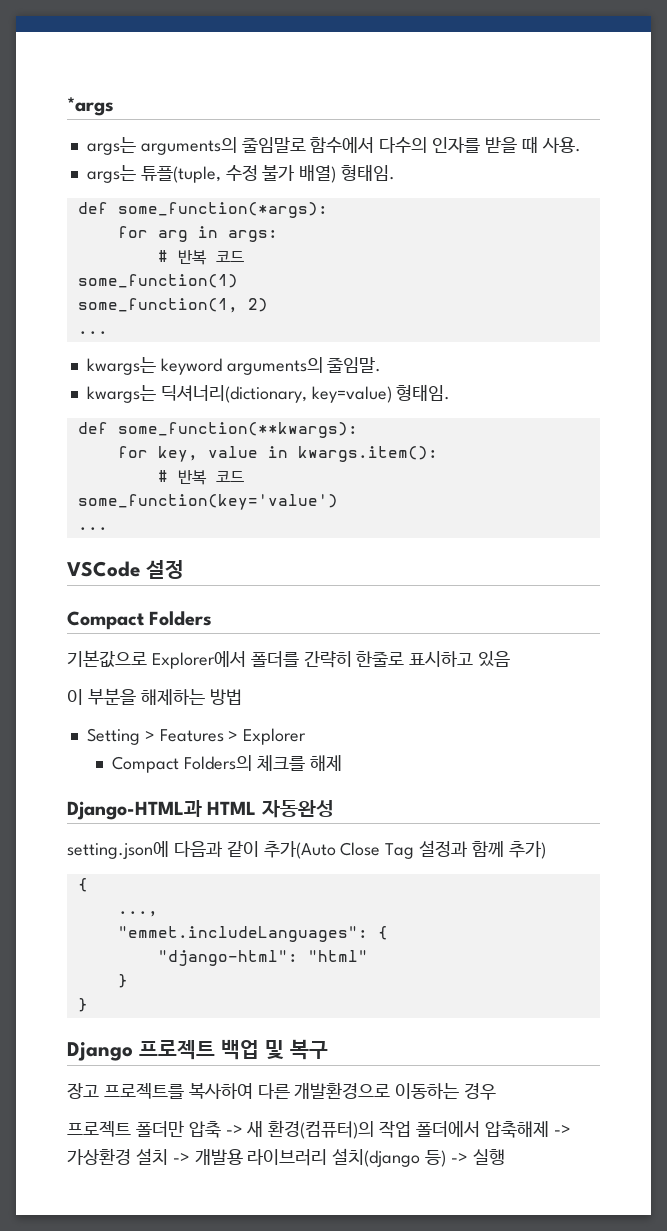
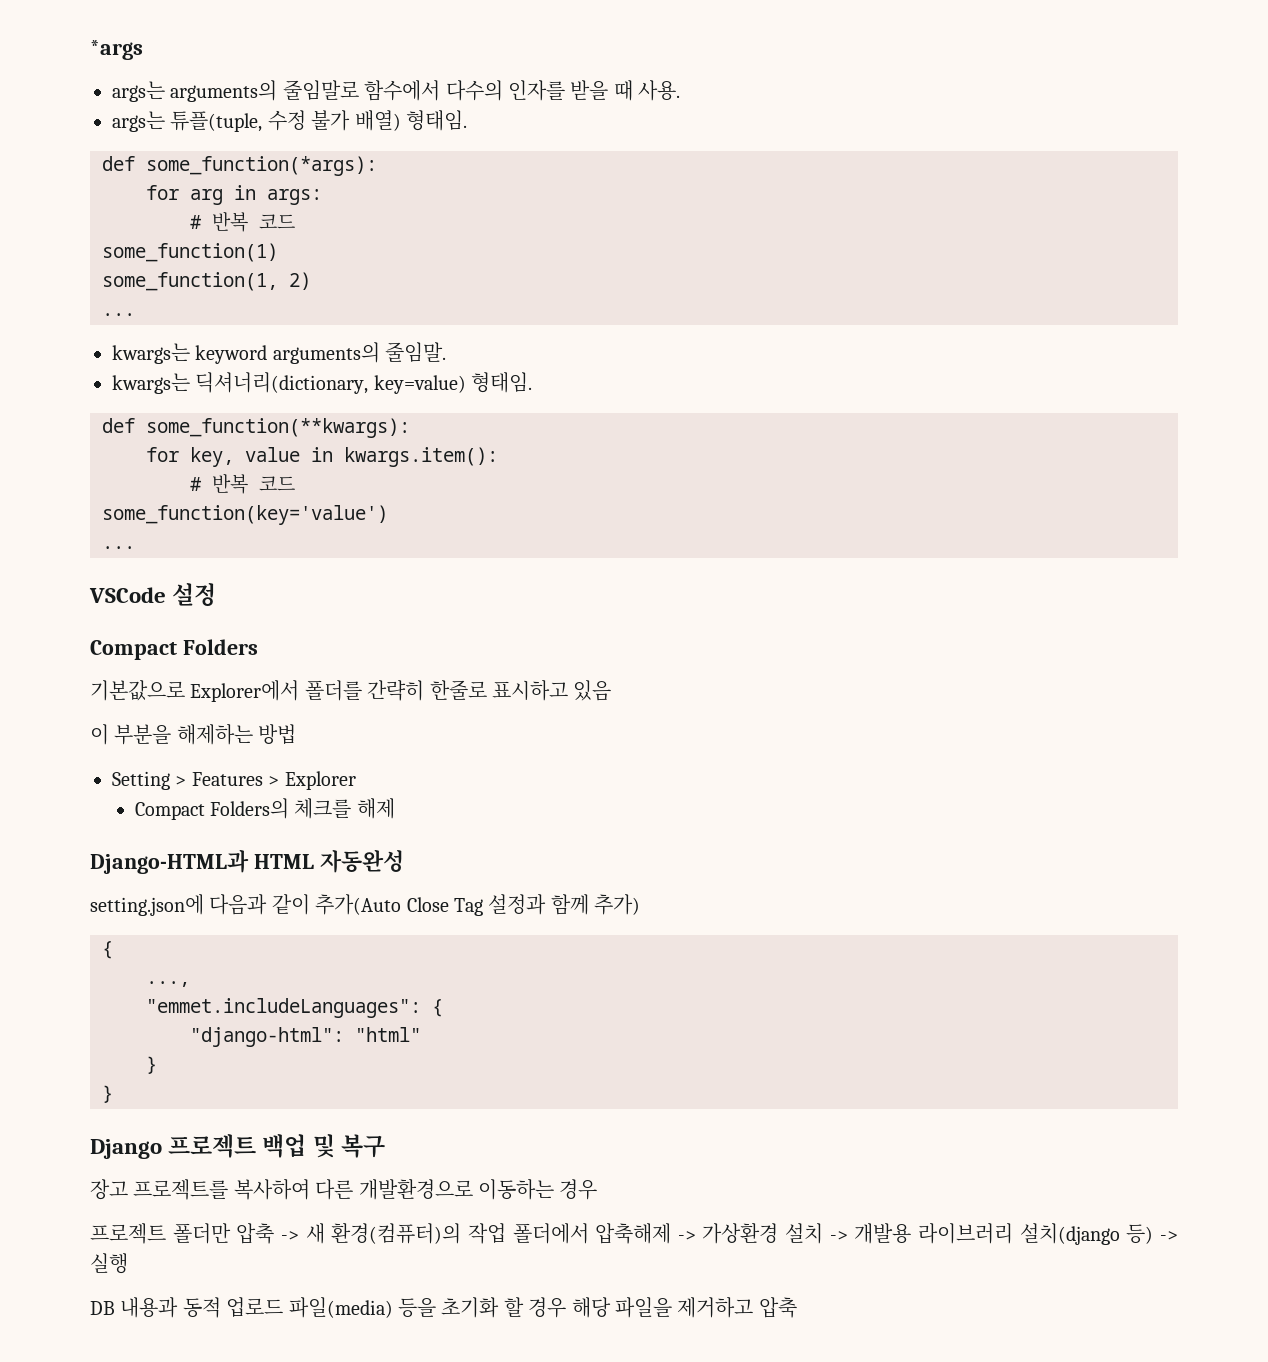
(505, 1157) none -> [90,1297,797,1318] // DB 내용과 동적 업로드 파일(media) 등을 초기화 할 경우 해당 파일을 제거하고 압축

